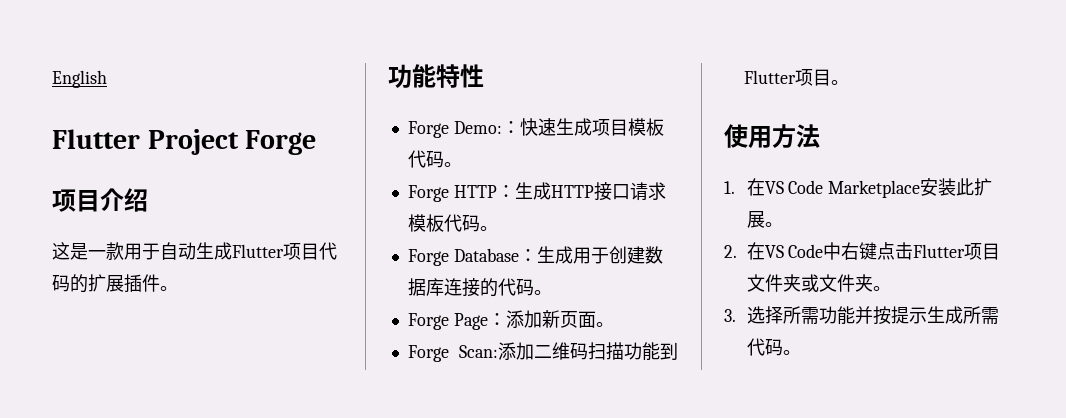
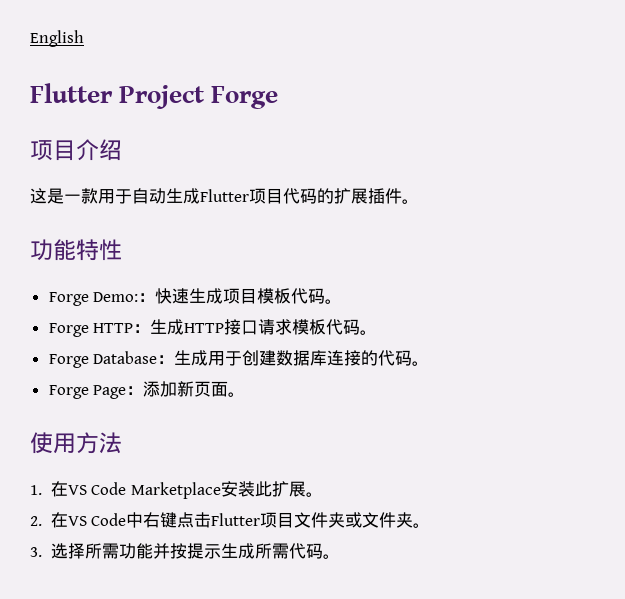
[407,342,678,362] [743,69,849,86] // Forge Scan:添加二维码扫描功能到Flutter项目。 -> (246, 394) none

